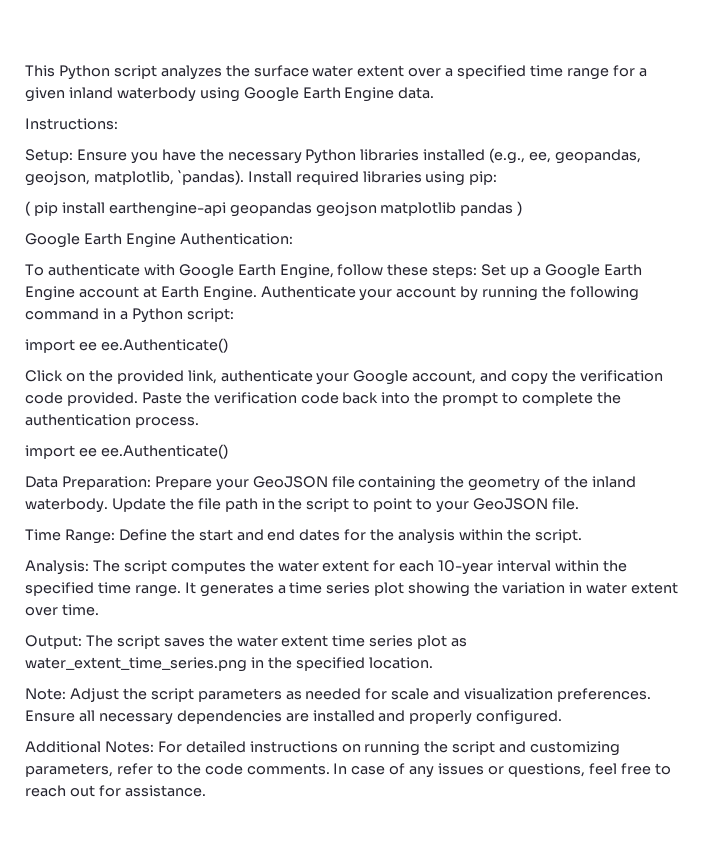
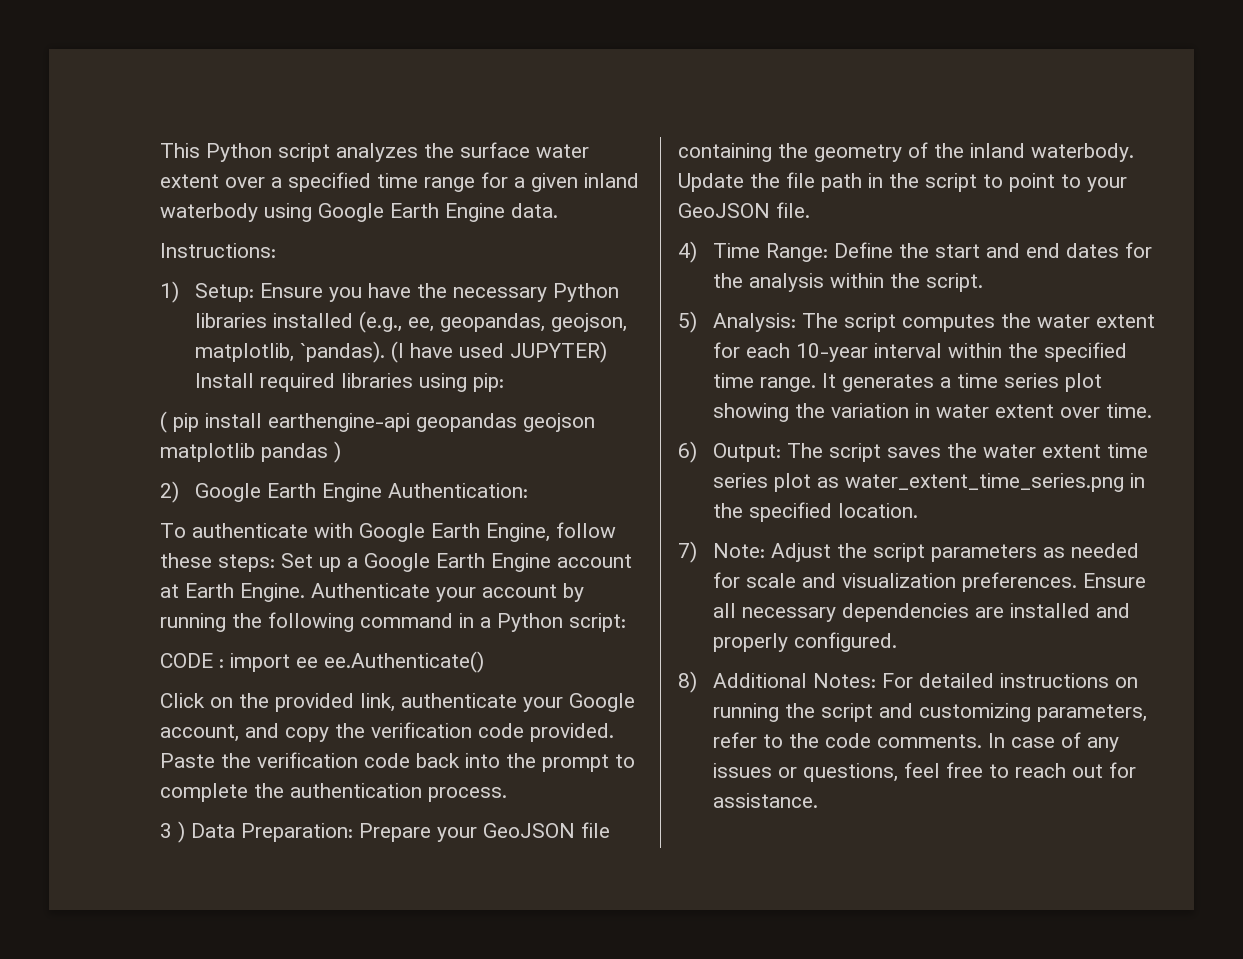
(118, 124) none -> [160,281,179,303] 1)
(244, 177) none -> [390,341,607,363] (I have used JUPYTER)
(523, 208) none -> [160,481,179,503] 2)
(234, 315) none -> [160,653,224,668] CODE :
[25,444,228,459] import ee ee.Authenticate() // -> [160,821,185,843] 3 )
(579, 504) none -> [678,241,697,263] 4)
(582, 536) none -> [678,311,697,333] 5)
(99, 610) none -> [678,441,697,463] 6)
(433, 663) none -> [678,541,697,563] 7)
(563, 717) none -> [678,671,697,693] 8)

